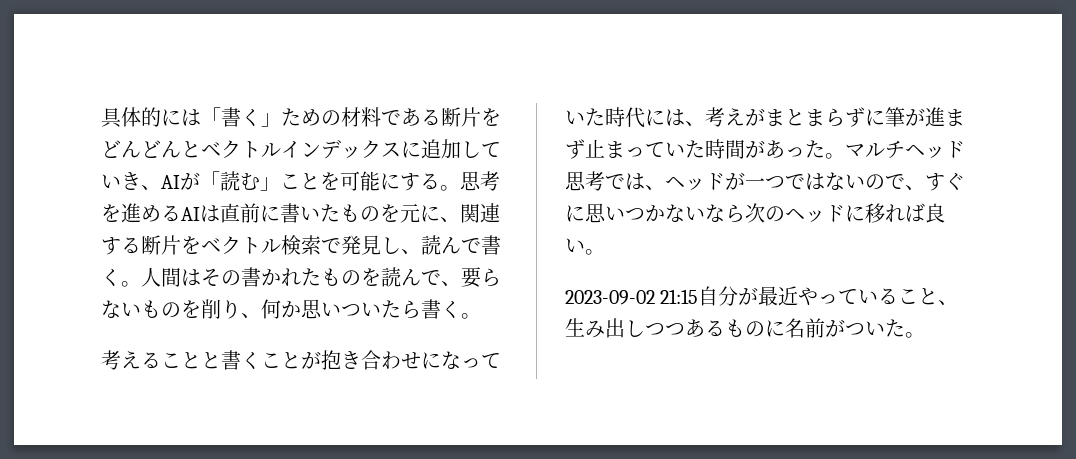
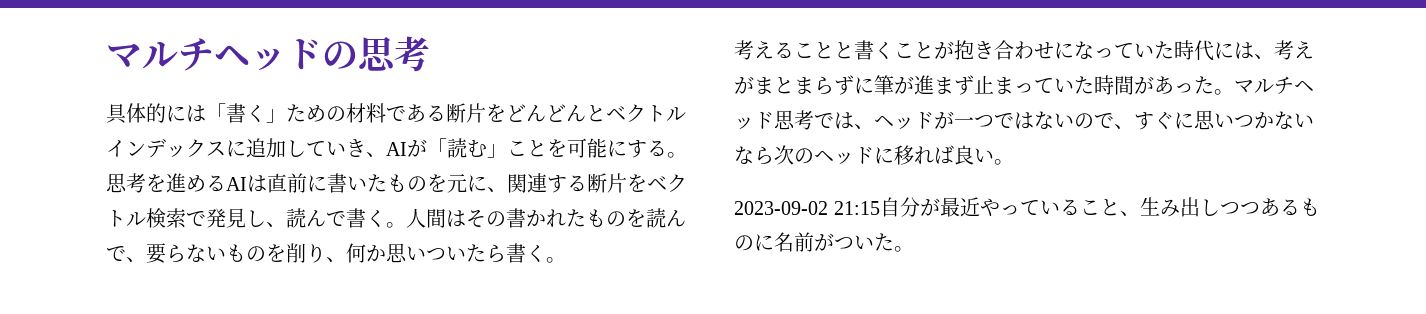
(101, 118) none -> [106,36,430,72] マルチヘッドの思考 //

